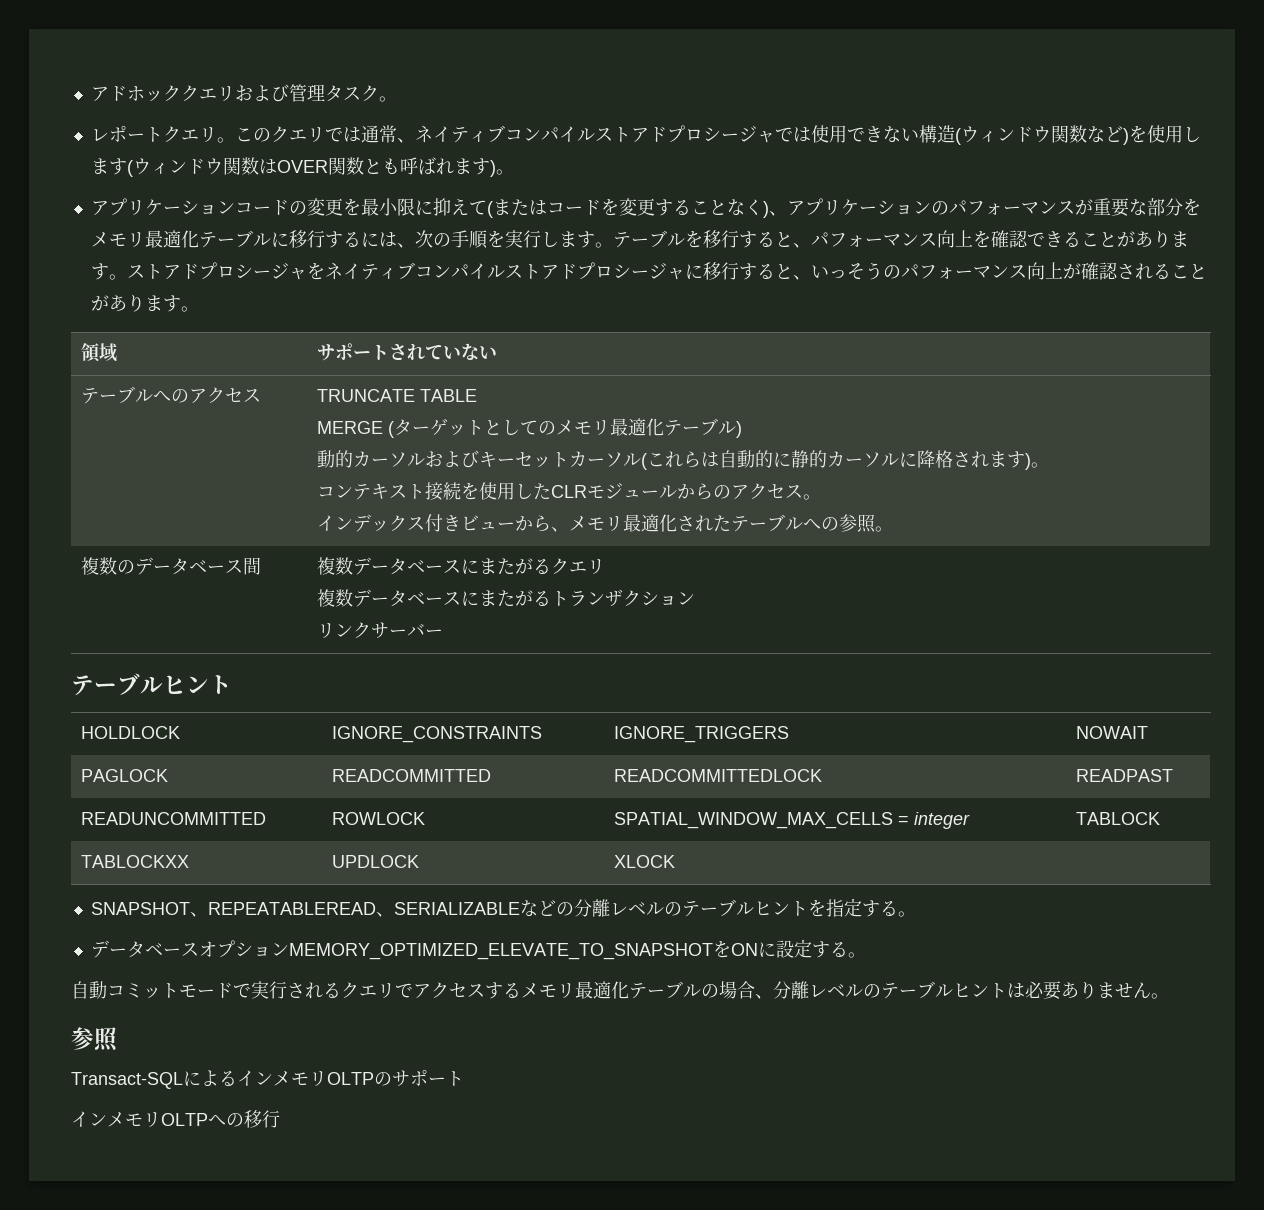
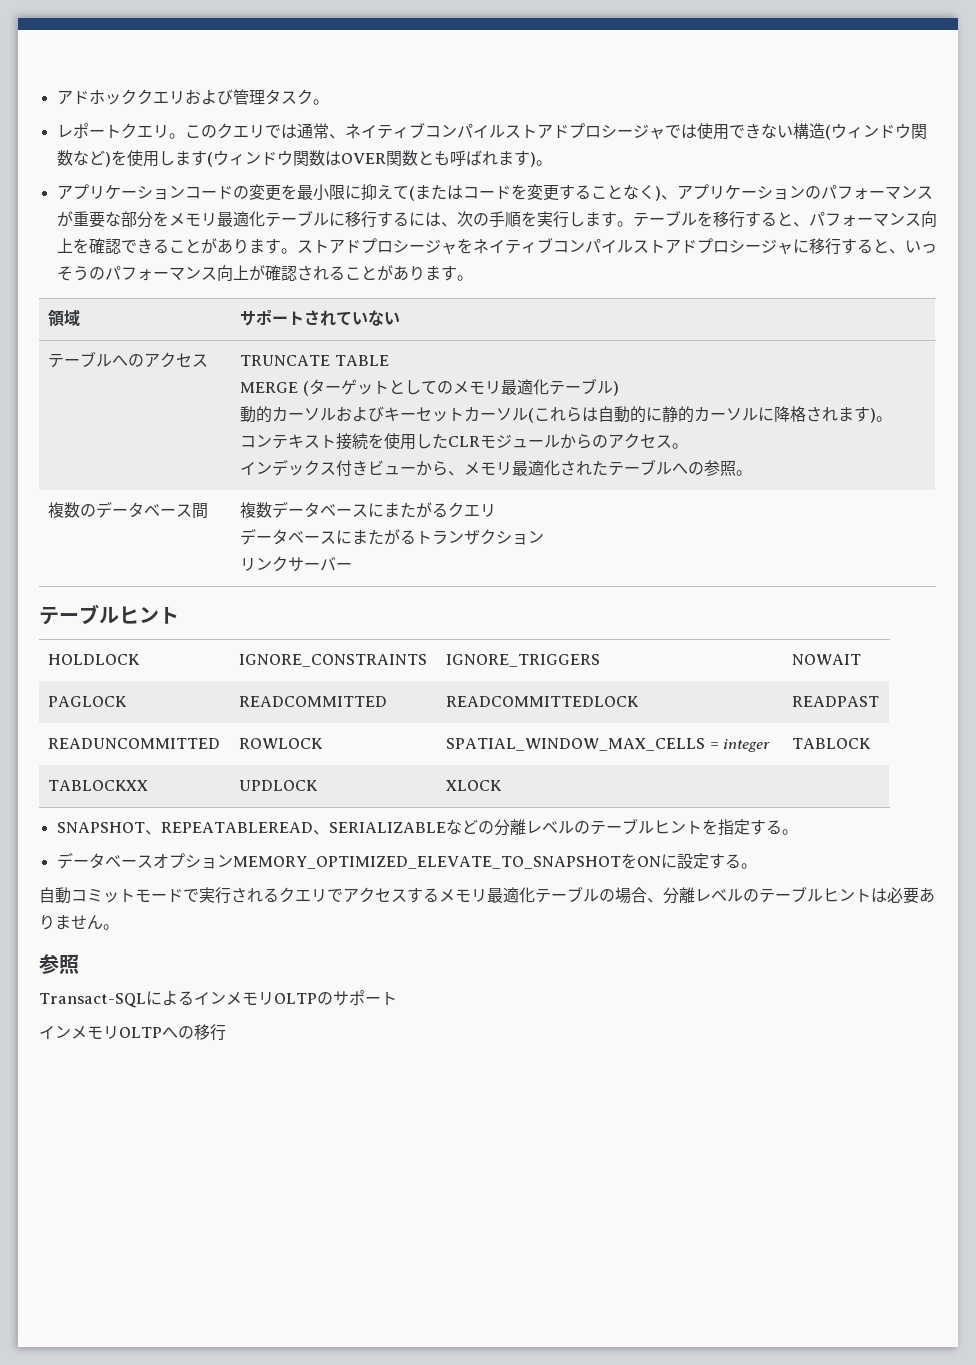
[316,589,353,607] 複数 -> (497, 510) none

